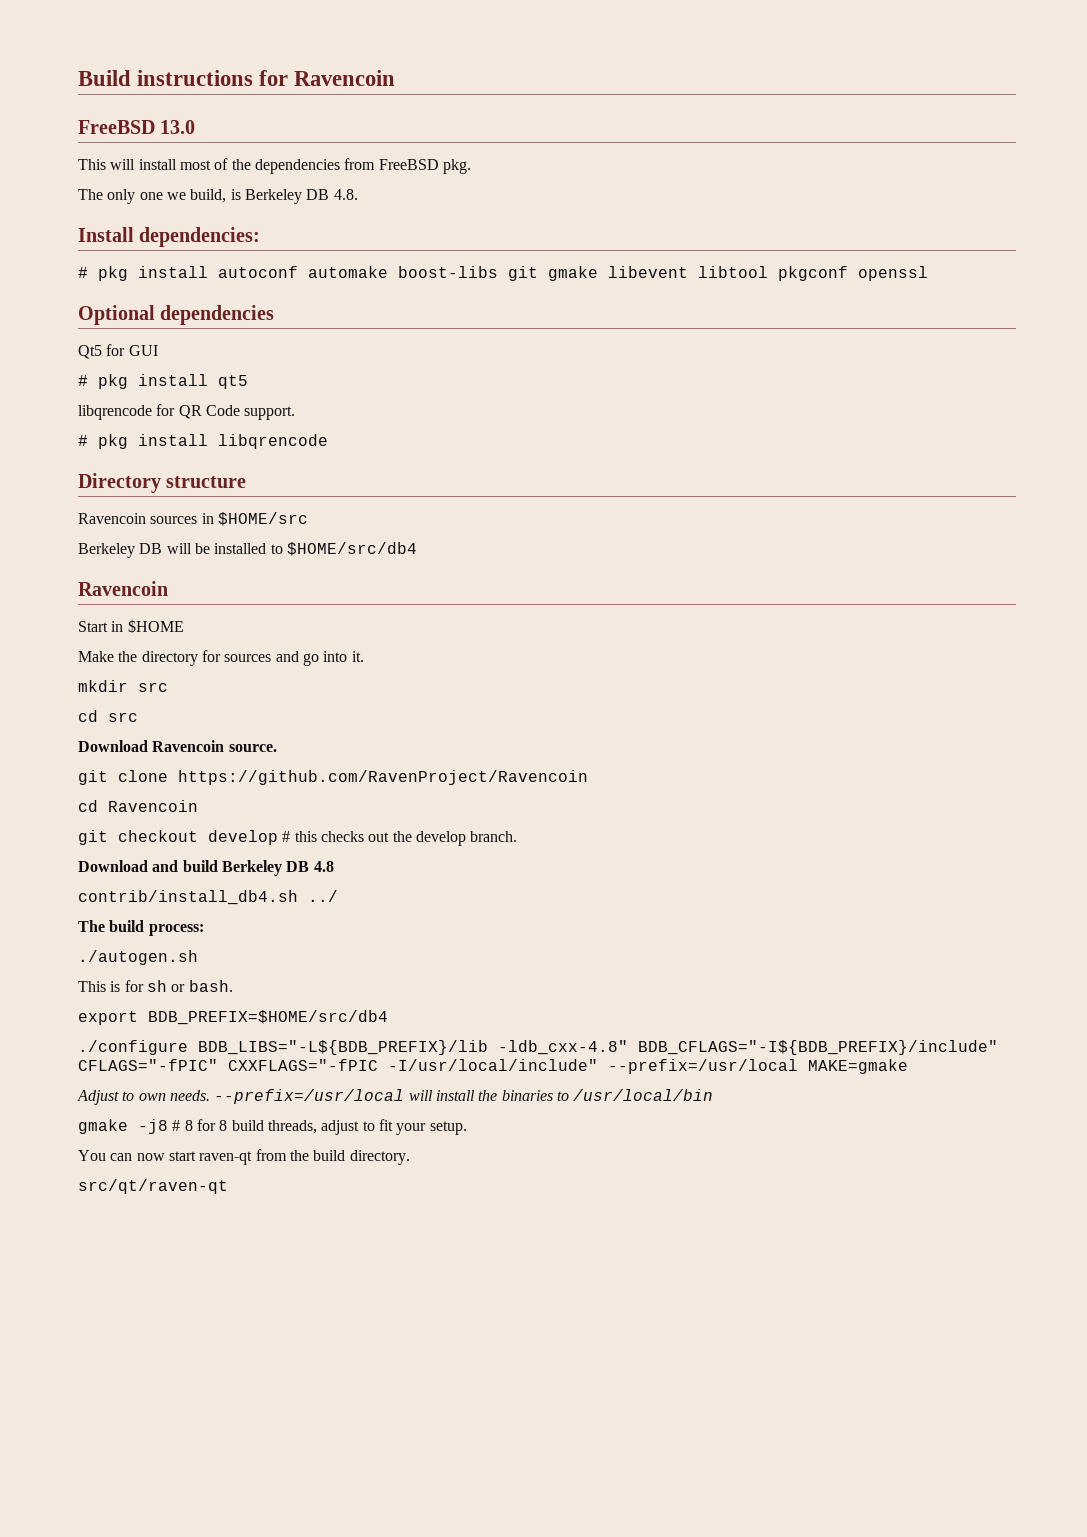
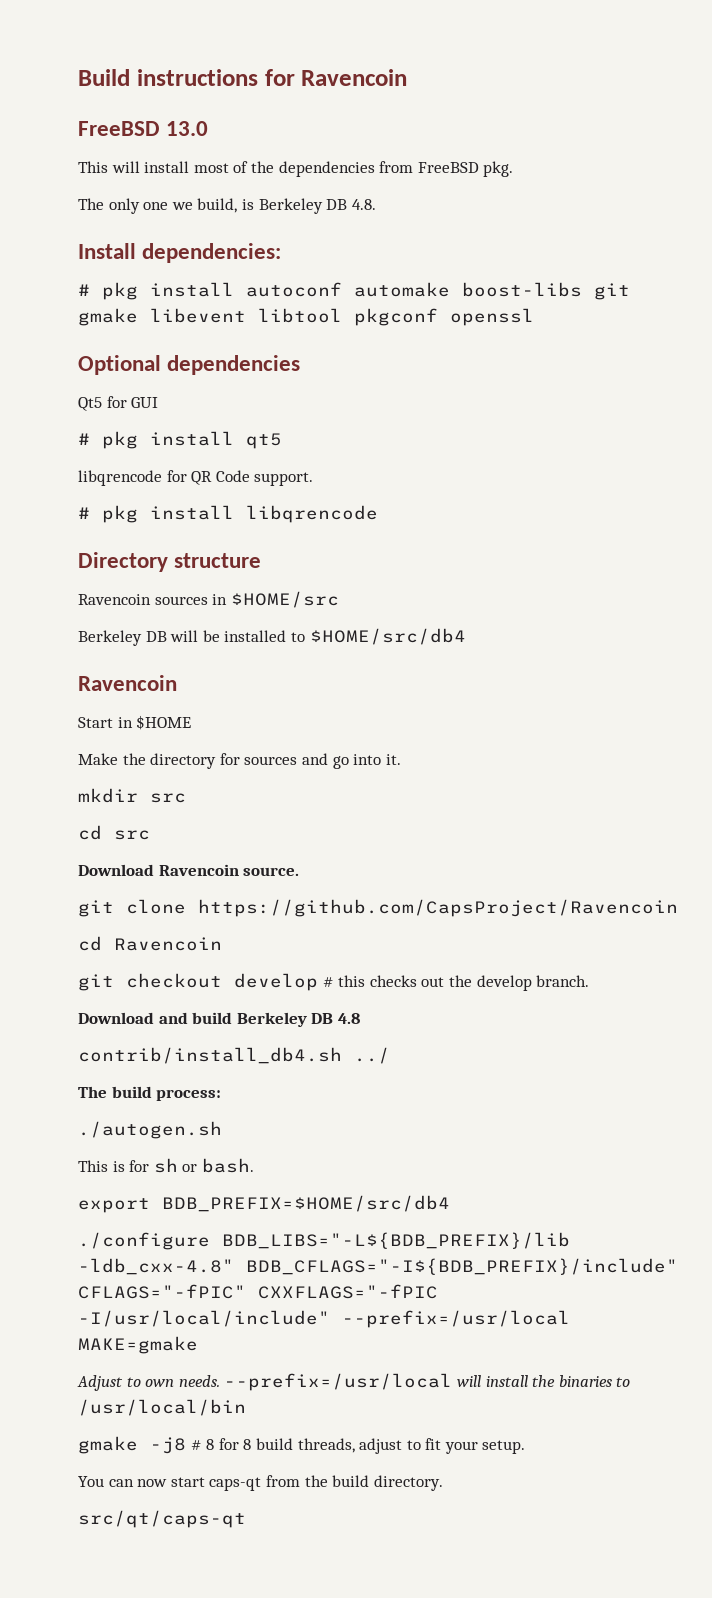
[178,770,588,785] https://github.com/RavenProject/Ravencoin -> [198,899,678,917] https://github.com/CapsProject/Ravencoin
[199,1151,253,1165] raven-qt -> [209,1477,262,1491] caps-qt
[78,1179,228,1194] src/qt/raven-qt -> [78,1510,246,1528] src/qt/caps-qt

